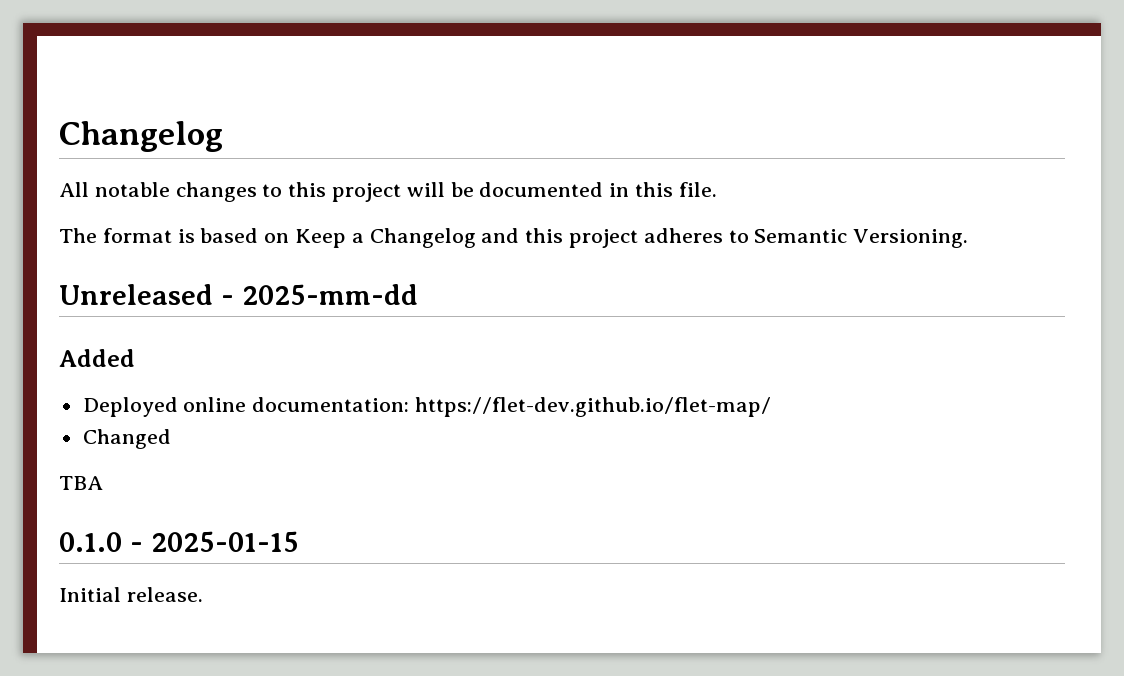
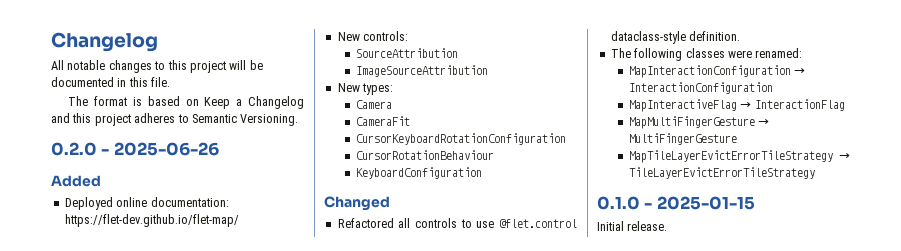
[59,284,418,305] Unreleased - 2025-mm-dd -> [51,142,219,156] 0.2.0 - 2025-06-26
[82,429,171,449] [59,476,103,490] Changed // TBA -> [337,31,409,41] [355,48,458,58] [355,65,488,77] [337,83,394,95] [355,100,392,109] [355,116,410,126] [355,133,566,145] [355,150,494,160] [355,167,482,179] [324,196,390,211] [337,218,577,228] [610,31,741,44] [610,48,803,61] [628,65,806,78] [628,82,773,94] [628,99,845,112] [628,116,770,129] [628,133,737,145] [628,150,850,163] [628,167,815,179] New controls: // SourceAttribution // ImageSourceAttribution // New types: // Camera // CameraFit // CursorKeyboardRotationConfiguration // CursorRotationBehaviour // KeyboardConfiguration // Changed // Refactored all controls to use @flet.control dataclass-style definition. // The following classes were renamed: // MapInteractionConfiguration → InteractionConfiguration // MapInteractiveFlag → InteractionFlag // MapMultiFingerGesture → MultiFingerGesture // MapTileLayerEvictErrorTileStrategy → TileLayerEvictErrorTileStrategy

